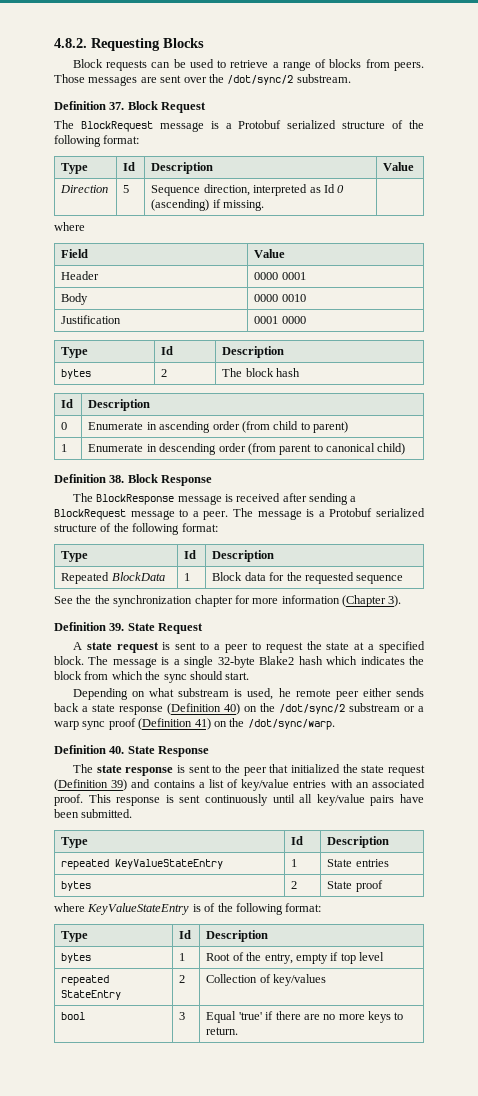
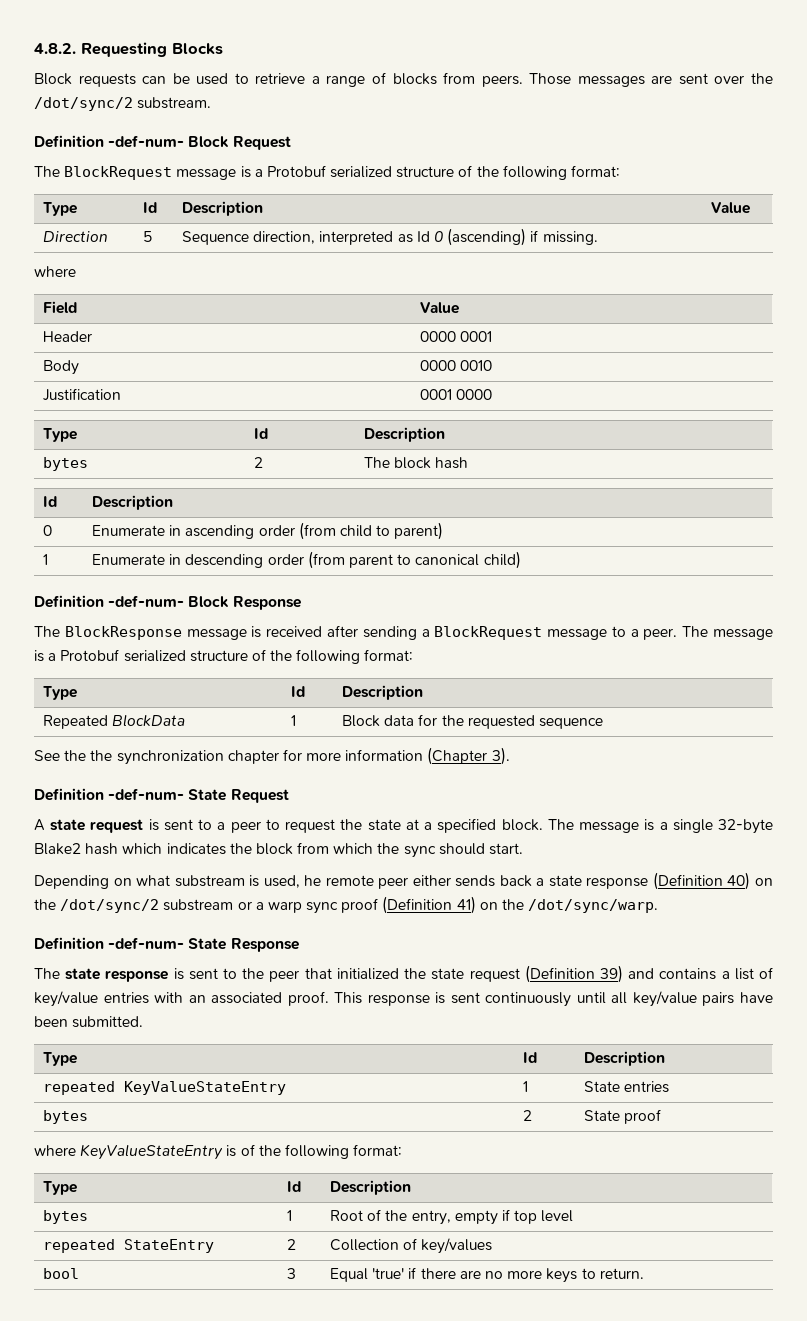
[109,102,125,110] 37. -> [108,135,185,148] -def-num-
[109,475,125,483] 38. -> [108,595,185,608] -def-num-
[109,623,125,631] 39. -> [108,788,185,801] -def-num-
[109,746,125,754] 40. -> [108,937,185,950] -def-num-

